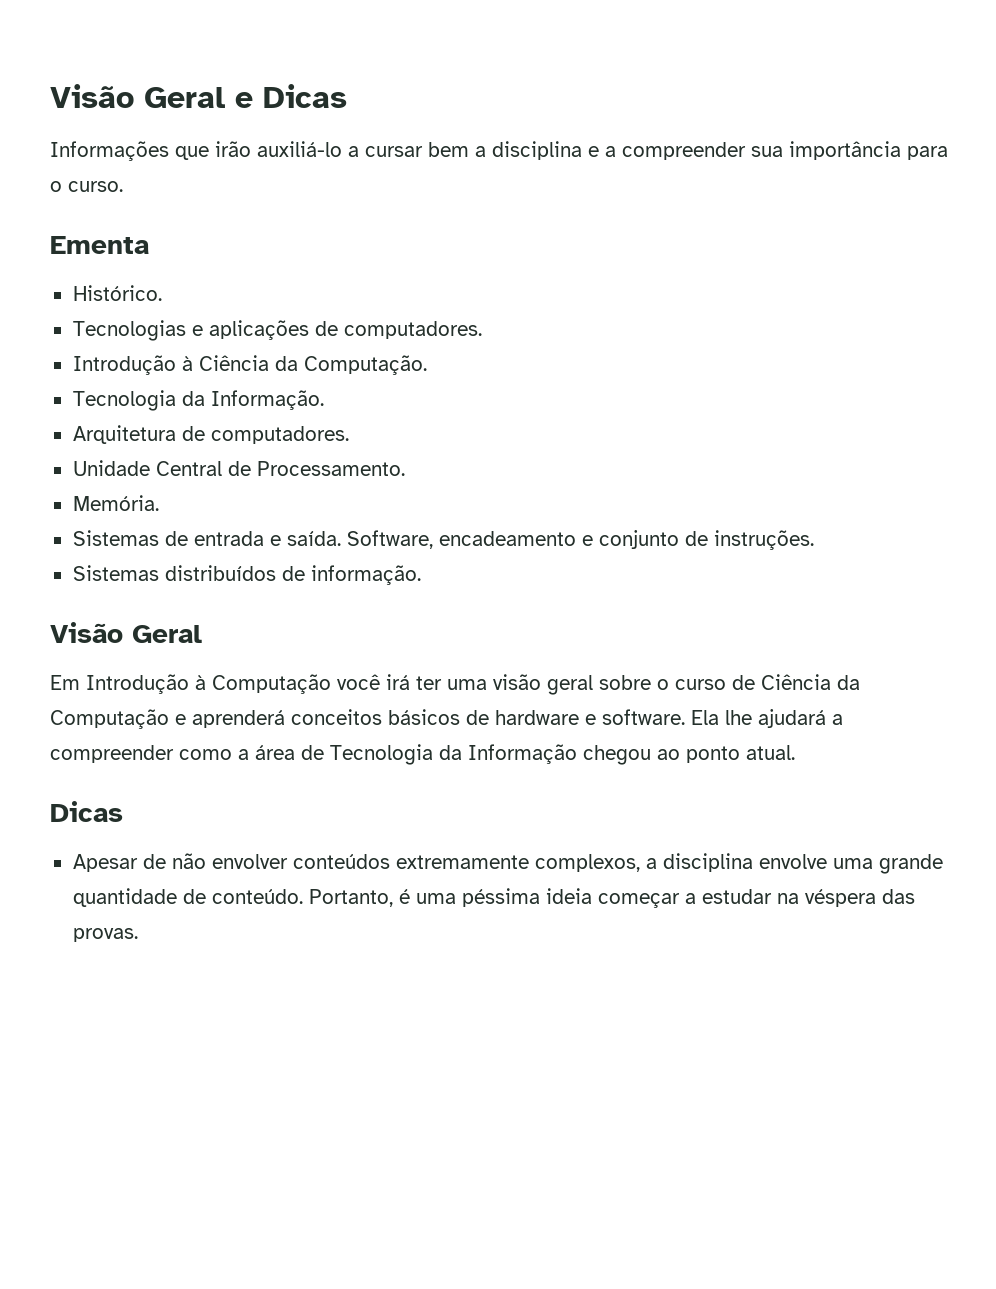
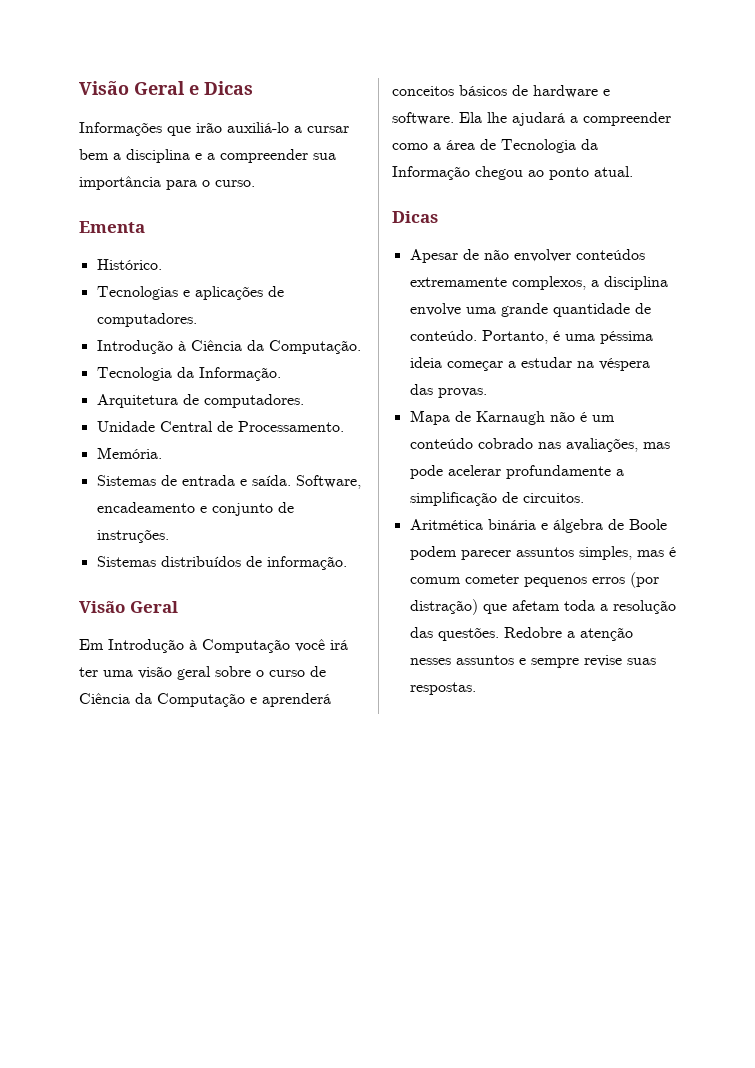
(138, 935) none -> [409,410,615,425] [409,438,670,452] [409,465,624,479] [409,492,584,506] [409,519,667,533] [409,546,676,560] [409,572,659,588] [409,599,676,615] [409,627,633,641] [409,655,656,668] [409,682,476,695] // Mapa de Karnaugh não é um conteúdo cobrado nas avaliações, mas pode acelerar profundamente a simplificação de circuitos. // Aritmética binária e álgebra de Boole podem parecer assuntos simples, mas é comum cometer pequenos erros (por distração) que afetam toda a resolução das questões. Redobre a atenção nesses assuntos e sempre revise suas respostas.

